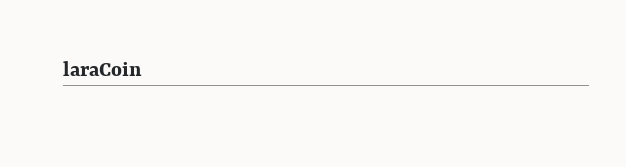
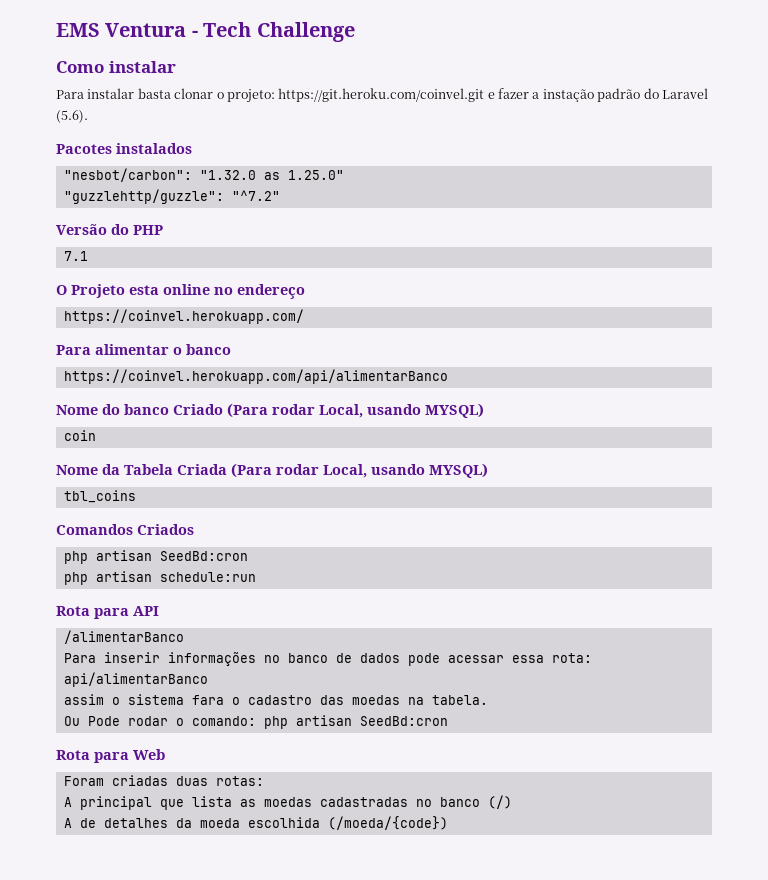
[63,61,142,76] laraCoin -> [56,22,355,42] [56,61,176,73] [56,88,708,103] [56,110,88,123] [56,143,192,154] [63,168,344,182] [63,189,280,204] [56,224,163,235] [63,251,88,261] [56,284,305,299] [63,309,304,324] [56,344,231,355] [63,369,448,384] [56,403,484,418] [63,430,96,441] [56,463,488,478] [63,490,136,503] [56,524,194,535] [63,550,248,564] [63,571,256,585] [56,606,159,619] [63,630,184,644] [63,652,592,666] [63,672,208,687] [63,694,488,705] [63,715,448,729] [56,749,165,763] [63,775,264,786] [63,795,512,810] [63,816,448,830] EMS Ventura - Tech Challenge // Como instalar // Para instalar basta clonar o projeto: https://git.heroku.com/coinvel.git e fazer a instação padrão do Laravel (5.6). // Pacotes instalados // "nesbot/carbon": "1.32.0 as 1.25.0" // "guzzlehttp/guzzle": "^7.2" // Versão do PHP // 7.1 // O Projeto esta online no endereço // https://coinvel.herokuapp.com/ // Para alimentar o banco // https://coinvel.herokuapp.com/api/alimentarBanco // Nome do banco Criado (Para rodar Local, usando MYSQL) // coin // Nome da Tabela Criada (Para rodar Local, usando MYSQL) // tbl_coins // Comandos Criados // php artisan SeedBd:cron // php artisan schedule:run // Rota para API // /alimentarBanco // Para inserir informações no banco de dados pode acessar essa rota: api/alimentarBanco // assim o sistema fara o cadastro das moedas na tabela. // Ou Pode rodar o comando: php artisan SeedBd:cron // Rota para Web // Foram criadas duas rotas: // A principal que lista as moedas cadastradas no banco (/) // A de detalhes da moeda escolhida (/moeda/{code})

